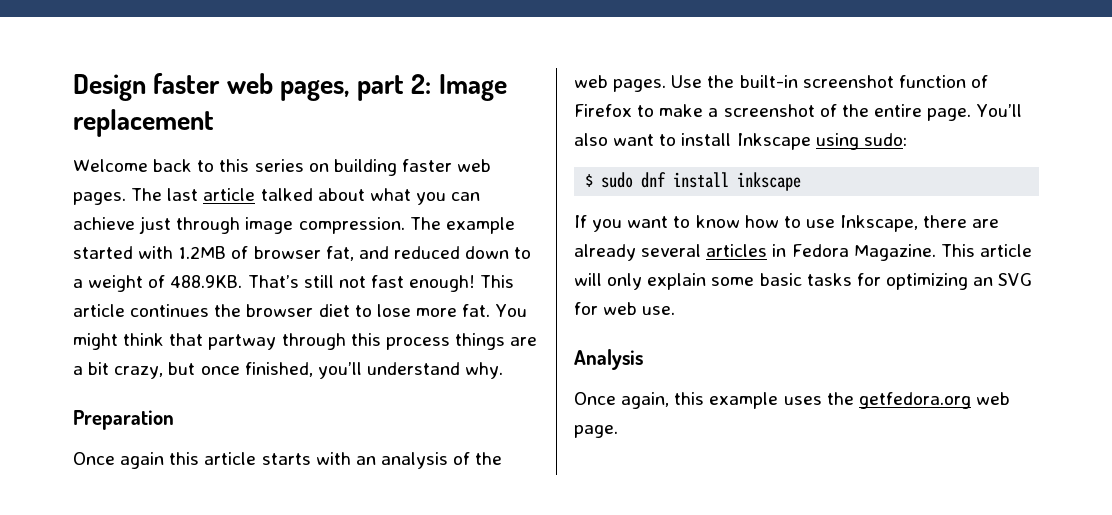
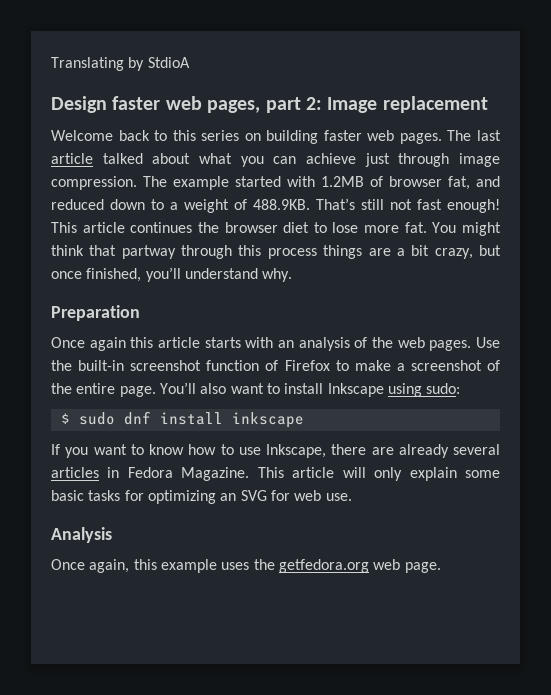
(73, 87) none -> [51,57,190,71] Translating by StdioA //

